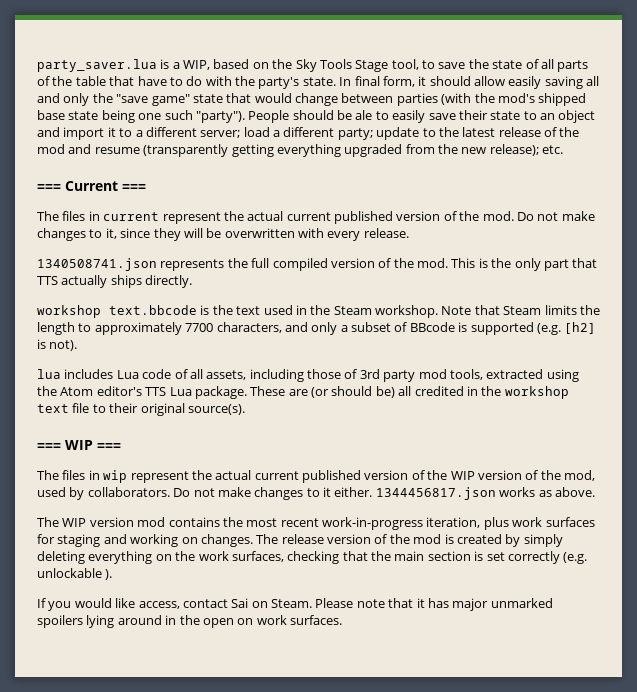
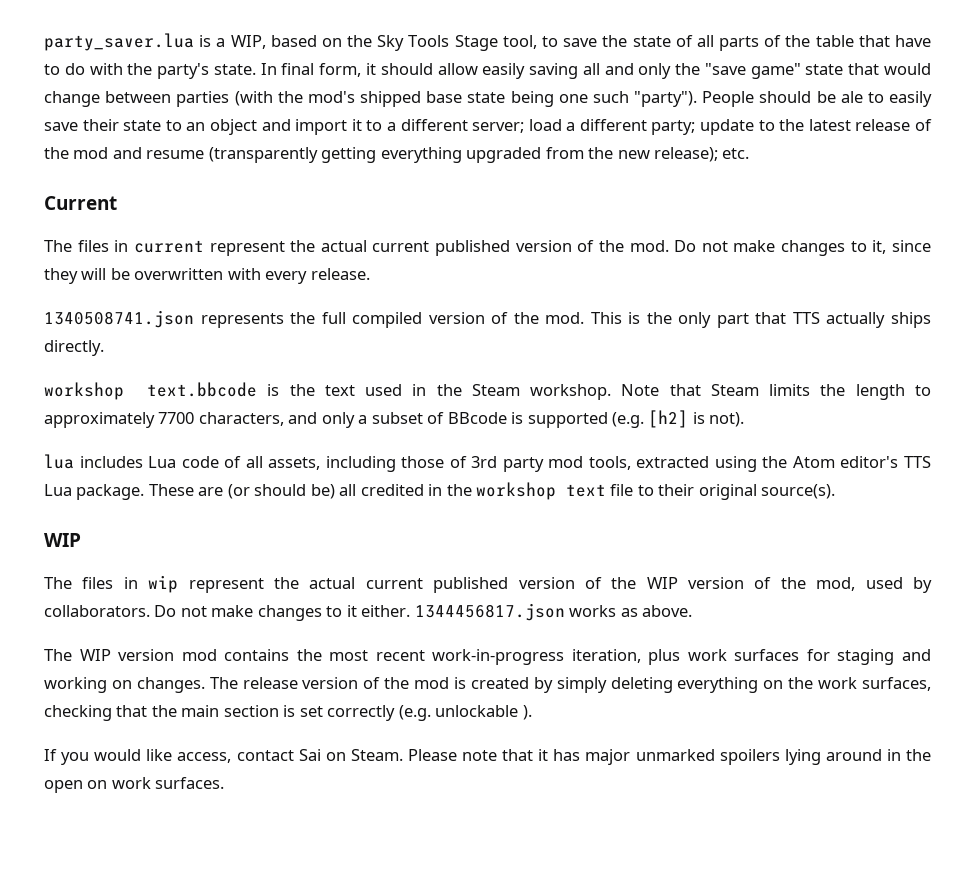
[37,184,61,191] === -> (750, 153) none
[122,184,146,191] === -> (117, 203) none
[37,440,121,450] === WIP === -> [44,533,81,547] WIP

